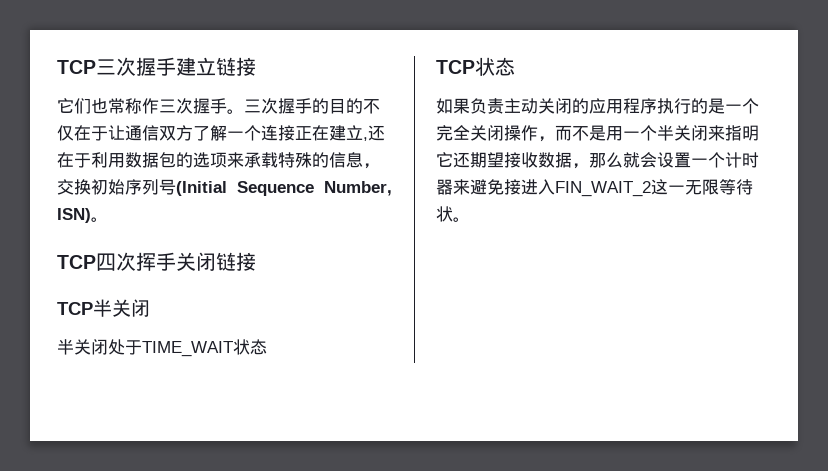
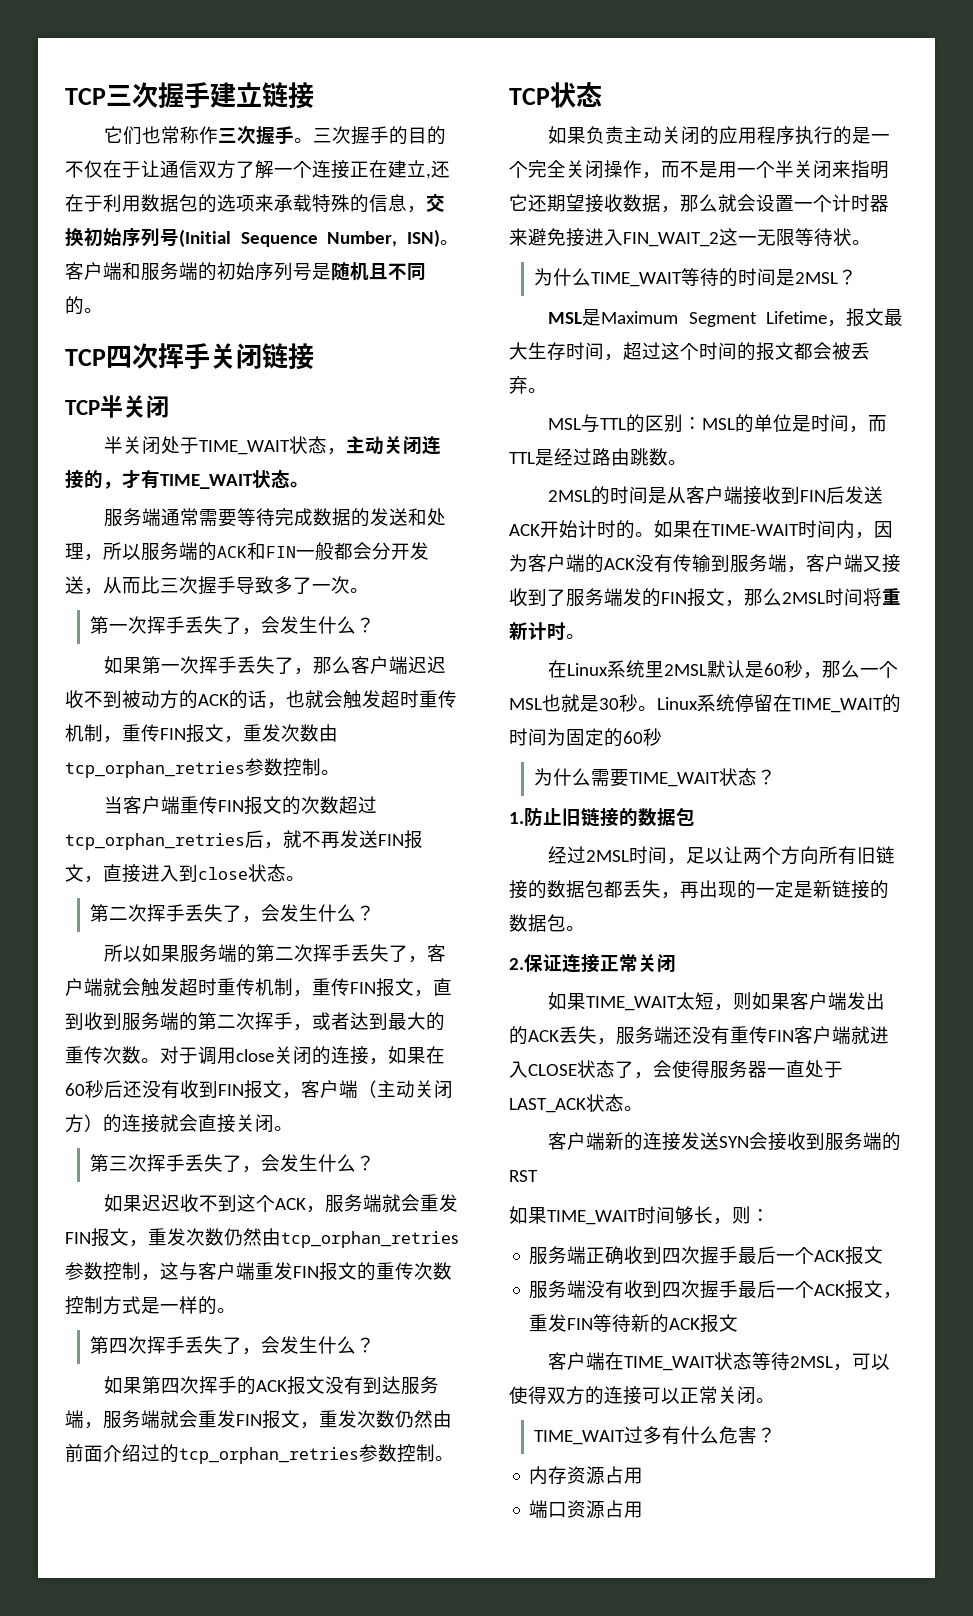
(108, 219) none -> [65,262,426,281] [65,296,103,315] 客户端和服务端的初始序列号是随机且不同的。
(267, 347) none -> [327,436,442,455] [65,469,309,489] [104,508,447,527] [65,542,429,561] [65,576,369,595] [90,616,376,635] [104,656,447,675] [65,690,457,709] [65,724,338,743] [65,758,340,778] [104,796,378,815] [65,830,423,850] [65,864,305,883] [90,904,376,923] [104,944,447,963] [65,978,452,997] [65,1012,445,1031] [65,1046,445,1065] [65,1080,453,1099] [65,1114,293,1133] [90,1154,376,1173] [104,1194,459,1213] [65,1228,458,1248] [65,1262,452,1281] [65,1296,236,1315] [90,1336,376,1355] [104,1376,440,1395] [65,1410,452,1429] [65,1444,454,1464] ，主动关闭连接的，才有TIME_WAIT状态。 // 服务端通常需要等待完成数据的发送和处理，所以服务端的ACK和FIN一般都会分开发送，从而比三次握手导致多了一次。 // 第一次挥手丢失了，会发生什么？ // 如果第一次挥手丢失了，那么客户端迟迟收不到被动方的ACK的话，也就会触发超时重传机制，重传FIN报文，重发次数由tcp_orphan_retries参数控制。 // 当客户端重传FIN报文的次数超过tcp_orphan_retries后，就不再发送FIN报文，直接进入到close状态。 // 第二次挥手丢失了，会发生什么？ // 所以如果服务端的第二次挥手丢失了，客户端就会触发超时重传机制，重传FIN报文，直到收到服务端的第二次挥手，或者达到最大的重传次数。对于调用close关闭的连接，如果在60秒后还没有收到FIN报文，客户端（主动关闭方）的连接就会直接关闭。 // 第三次挥手丢失了，会发生什么？ // 如果迟迟收不到这个ACK，服务端就会重发FIN报文，重发次数仍然由tcp_orphan_retries参数控制，这与客户端重发FIN报文的重传次数控制方式是一样的。 // 第四次挥手丢失了，会发生什么？ // 如果第四次挥手的ACK报文没有到达服务端，服务端就会重发FIN报文，重发次数仍然由前面介绍过的tcp_orphan_retries参数控制。
(470, 219) none -> [534,268,858,287] [548,308,903,327] [509,342,870,361] [509,376,547,394] [548,414,888,433] [509,448,687,466] [548,486,884,505] [509,520,893,539] [509,554,901,573] [509,588,901,607] [509,622,585,641] [548,660,899,679] [509,694,901,713] [509,728,662,747] [534,768,777,787] [509,807,695,827] [548,846,896,865] [509,880,889,899] [509,914,585,932] [509,954,676,973] [548,992,886,1011] [509,1026,889,1045] [509,1060,843,1079] [509,1094,643,1113] [548,1132,902,1151] [509,1170,538,1182] [509,1206,770,1225] [529,1246,884,1265] [529,1280,903,1299] [529,1314,739,1333] [548,1352,891,1371] [509,1386,775,1405] [534,1426,777,1445] [529,1466,644,1485] [529,1500,644,1519] // 为什么TIME_WAIT等待的时间是2MSL？ // MSL是Maximum Segment Lifetime，报文最大生存时间，超过这个时间的报文都会被丢弃。 // MSL与TTL的区别：MSL的单位是时间，⽽TTL是经过路由跳数。 // 2MSL的时间是从客户端接收到FIN后发送ACK开始计时的。如果在TIME-WAIT时间内，因为客户端的ACK没有传输到服务端，客户端⼜接收到了服务端发的FIN报⽂，那么2MSL时间将重新计时。 // 在Linux系统⾥2MSL默认是60秒，那么⼀个MSL也就是30秒。Linux系统停留在TIME_WAIT的时间为固定的60秒 // 为什么需要TIME_WAIT状态？ // 1.防止旧链接的数据包 // 经过2MSL时间，足以让两个方向所有旧链接的数据包都丢失，再出现的一定是新链接的数据包。 // 2.保证连接正常关闭 // 如果TIME_WAIT太短，则如果客户端发出的ACK丢失，服务端还没有重传FIN客户端就进入CLOSE状态了，会使得服务器一直处于LAST_ACK状态。 // 客户端新的连接发送SYN会接收到服务端的RST // 如果TIME_WAIT时间够长，则： // 服务端正确收到四次握手最后一个ACK报文 // 服务端没有收到四次握手最后一个ACK报文，重发FIN等待新的ACK报文 // 客户端在TIME_WAIT状态等待2MSL，可以使得双方的连接可以正常关闭。 // TIME_WAIT过多有什么危害？ // 内存资源占用 // 端口资源占用

